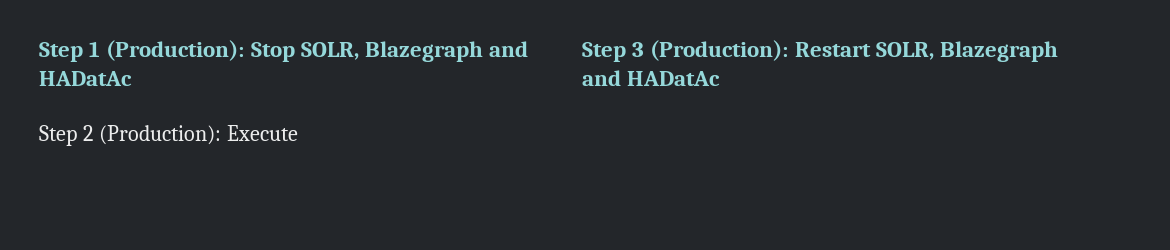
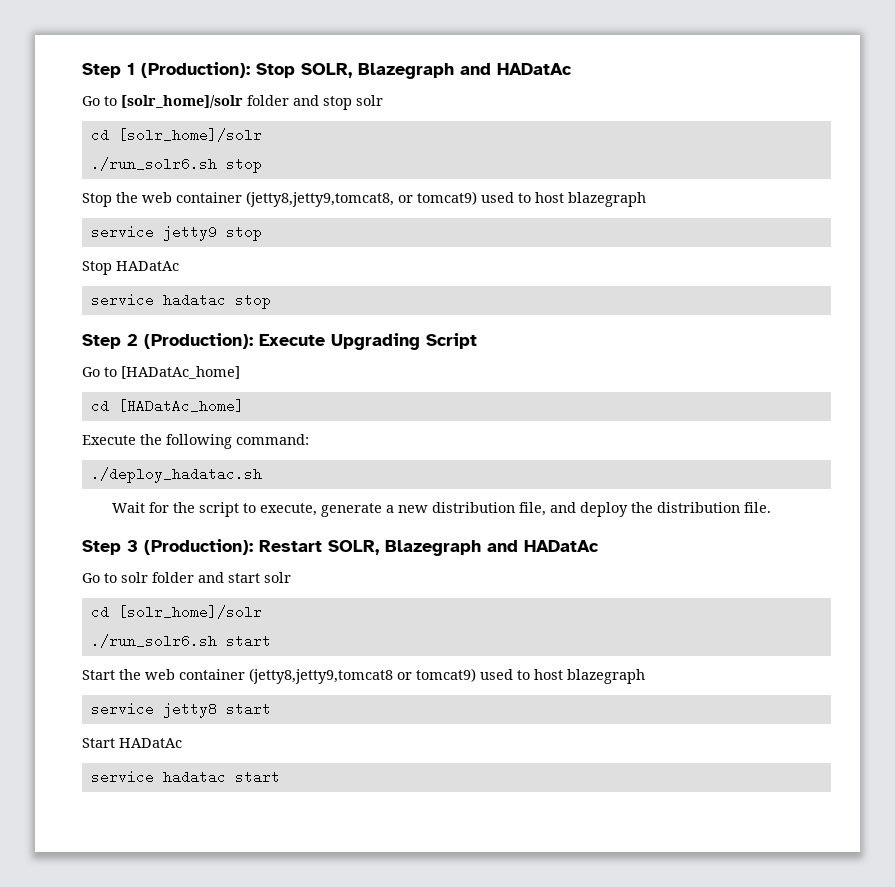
[39,125,298,146] Step 2 (Production): Execute -> [82,95,383,110] [90,128,262,142] [90,157,262,173] [82,191,646,207] [90,225,262,241] [82,261,179,275] [90,293,271,309] [82,333,477,350] [82,366,240,379] [90,399,244,413] [82,434,309,449] [90,467,262,483] [112,502,772,517] Go to [solr_home]/solr folder and stop solr // cd [solr_home]/solr // ./run_solr6.sh stop // Stop the web container (jetty8,jetty9,tomcat8, or tomcat9) used to host blazegraph // service jetty9 stop // Stop HADatAc // service hadatac stop // Step 2 (Production): Execute Upgrading Script // Go to [HADatAc_home] // cd [HADatAc_home] // Execute the following command: // ./deploy_hadatac.sh // Wait for the script to execute, generate a new distribution file, and deploy the distribution file.
(721, 78) none -> [82,572,291,583] [90,605,262,619] [90,634,271,648] [82,668,645,684] [90,702,271,718] [82,738,182,748] [90,770,280,784] // Go to solr folder and start solr // cd [solr_home]/solr // ./run_solr6.sh start // Start the web container (jetty8,jetty9,tomcat8 or tomcat9) used to host blazegraph // service jetty8 start // Start HADatAc // service hadatac start

